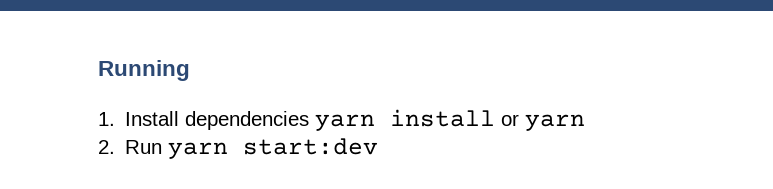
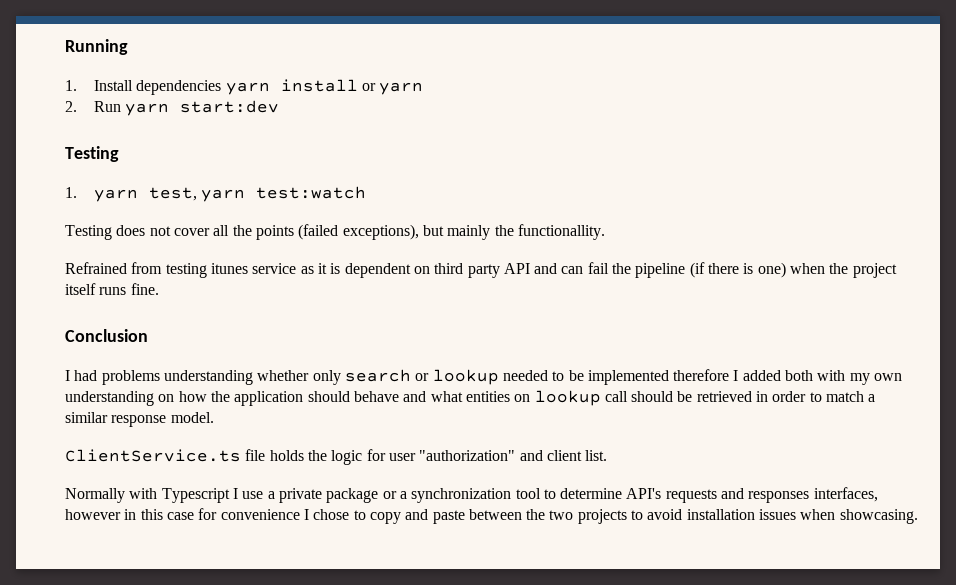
(379, 146) none -> [65,146,119,162] [65,186,367,202] [65,224,605,240] [65,262,897,278] [65,283,159,295] [65,329,148,342] [65,369,903,385] [65,390,876,406] [65,412,214,427] [65,449,608,465] [65,487,878,503] [65,508,918,524] // Testing // 1. yarn test, yarn test:watch // Testing does not cover all the points (failed exceptions), but mainly the functionallity. // Refrained from testing itunes service as it is dependent on third party API and can fail the pipeline (if there is one) when the project itself runs fine. // Conclusion // I had problems understanding whether only search or lookup needed to be implemented therefore I added both with my own understanding on how the application should behave and what entities on lookup call should be retrieved in order to match a similar response model. // ClientService.ts file holds the logic for user "authorization" and client list. // Normally with Typescript I use a private package or a synchronization tool to determine API's requests and responses interfaces, however in this case for convenience I chose to copy and paste between the two projects to avoid installation issues when showcasing.

